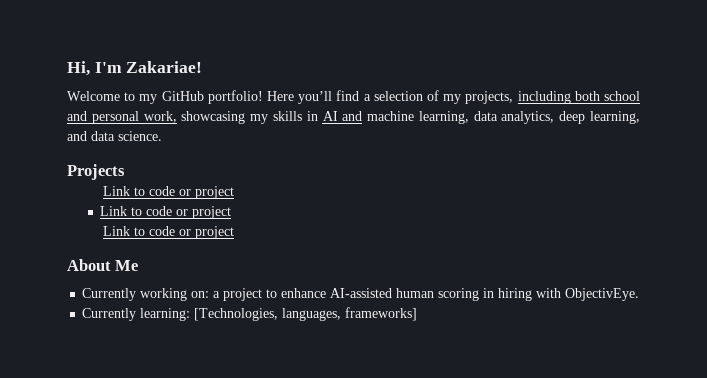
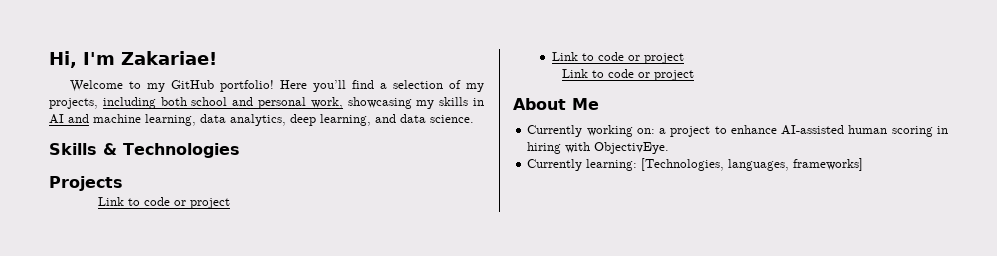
(162, 136) none -> [49,143,240,158] // Skills & Technologies

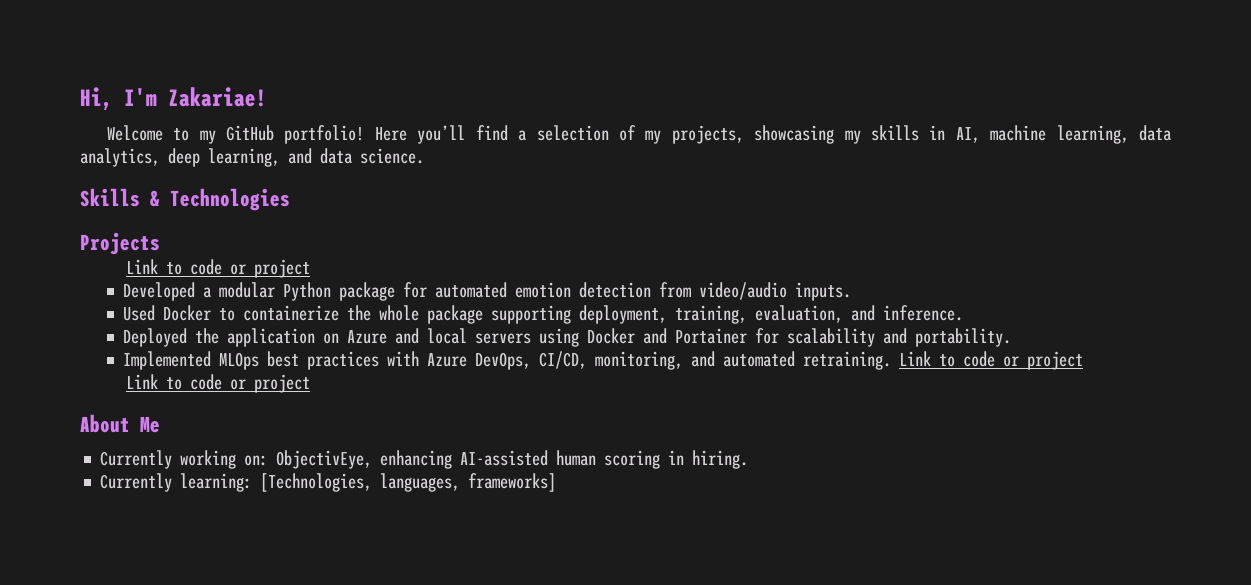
[102,97,343,109] including both school and personal work, -> (744, 134) none
[49,114,89,124] AI and -> [955,127,980,143] AI,
(231, 203) none -> [123,282,852,301] [123,305,964,324] [123,328,1012,347] [123,351,892,370] Developed a modular Python package for automated emotion detection from video/audio inputs. // Used Docker to containerize the whole package supporting deployment, training, evaluation, and inference. // Deployed the application on Azure and local servers using Docker and Portainer for scalability and portability. // Implemented MLOps best practices with Azure DevOps, CI/CD, monitoring, and automated retraining.
[659,125,777,137] a project to enhance -> [276,450,453,469] ObjectivEye, enhancing
[527,142,670,154] hiring with ObjectivEye. -> [692,450,749,469] hiring.

